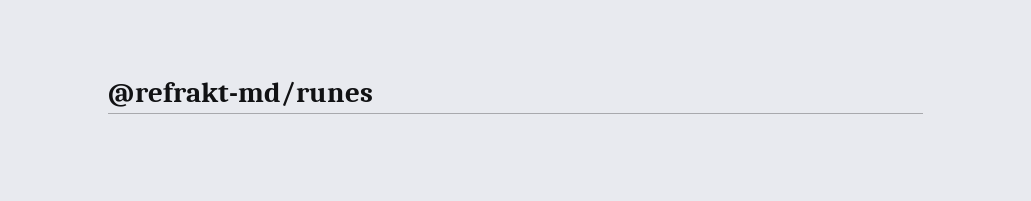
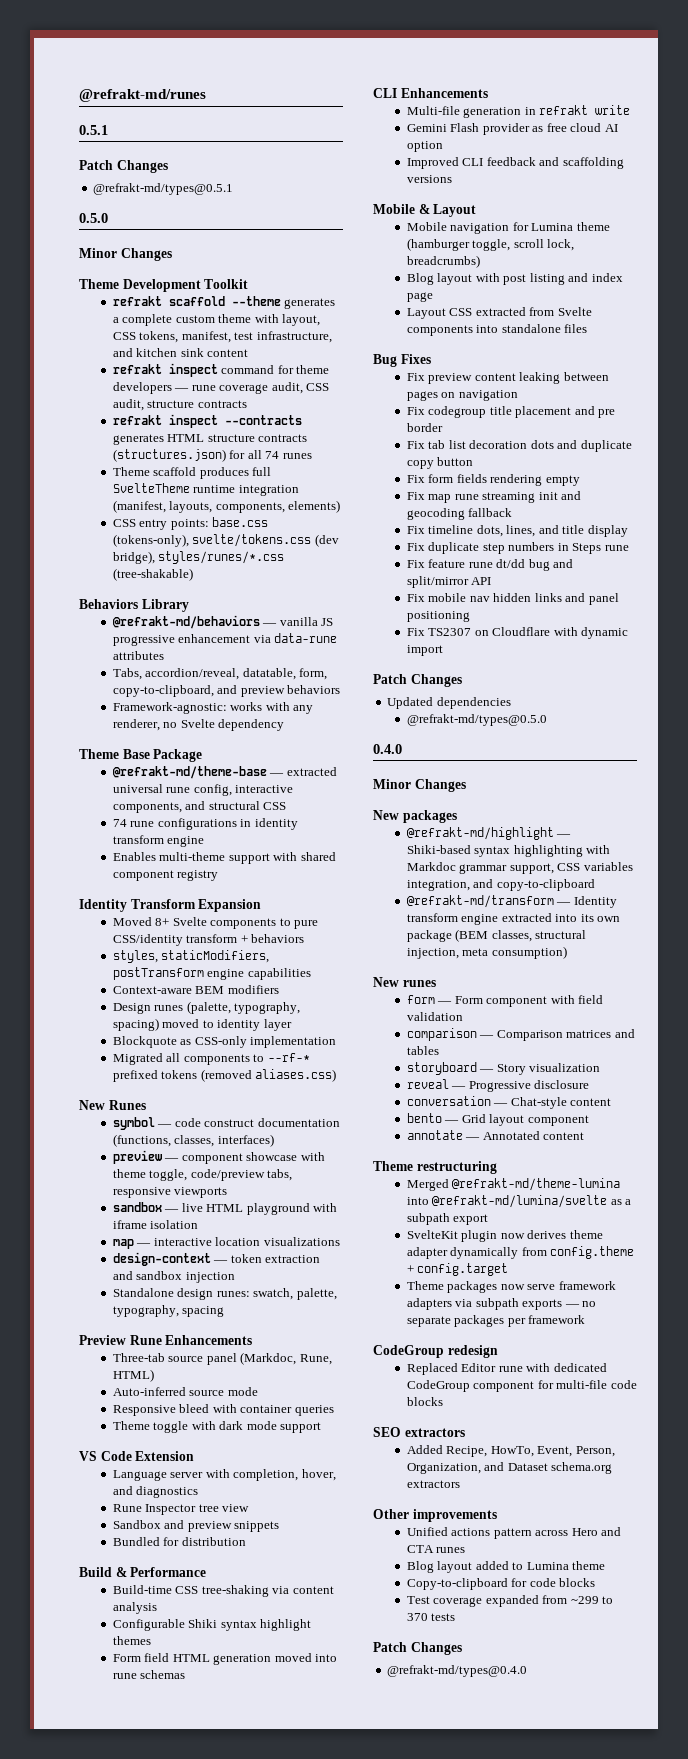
(373, 94) none -> [79,125,108,135] [79,160,168,173] [93,183,234,195] [79,213,108,223] [79,248,172,261] [79,279,249,292] [112,296,336,309] [112,314,321,326] [112,331,332,343] [112,348,249,357] [112,363,330,377] [112,382,330,394] [112,399,247,411] [112,414,302,428] [112,434,308,445] [112,449,312,462] [112,467,272,479] [112,483,299,496] [112,500,341,513] [112,517,269,530] [112,534,339,547] [112,551,285,564] [112,568,193,581] [79,599,189,612] [112,615,334,629] [112,633,338,646] [112,651,164,660] [112,668,328,680] [112,685,341,697] [112,702,314,714] [112,719,285,731] [79,749,203,762] [112,766,337,779] [112,784,294,796] [112,801,287,813] [112,818,298,830] [112,835,205,847] [112,852,336,864] [112,870,219,881] [79,899,262,912] [112,917,319,929] [112,934,305,946] [112,950,270,963] [112,967,311,980] [112,985,279,994] [112,1001,301,1014] [112,1018,292,1031] [112,1036,337,1048] [112,1053,310,1065] [112,1069,337,1082] [79,1100,146,1110] [112,1117,340,1130] [112,1134,274,1147] [112,1150,325,1164] [112,1169,293,1181] [112,1187,228,1198] [112,1202,338,1215] [112,1220,199,1229] [112,1237,340,1249] [112,1252,321,1266] [112,1271,235,1283] [112,1288,337,1300] [112,1305,225,1317] [79,1335,253,1345] [112,1352,332,1365] [112,1369,154,1382] [112,1387,258,1396] [112,1404,334,1416] [112,1421,322,1433] [79,1451,195,1461] [112,1469,336,1481] [112,1486,199,1498] [112,1504,250,1515] [112,1520,280,1532] [112,1537,246,1546] [79,1567,207,1577] [112,1585,334,1597] [112,1602,157,1614] [112,1619,312,1631] [112,1636,151,1645] [112,1653,338,1665] [112,1670,186,1679] [373,88,488,98] [406,105,631,118] [406,123,618,135] [406,141,443,152] [406,157,624,169] [406,175,452,183] [373,204,477,217] [406,222,610,234] [406,238,575,251] [406,255,480,268] [406,273,623,285] [406,292,433,302] [406,307,592,319] [406,324,588,336] [373,354,431,367] [406,372,609,384] [406,390,518,401] [406,406,616,418] [406,423,443,432] [406,440,632,452] [406,457,474,469] [406,474,580,486] [406,491,582,503] [406,508,513,520] [406,525,628,537] [406,542,629,554] [406,559,574,571] [406,576,492,588] [406,593,619,605] [406,611,470,622] [406,627,629,639] [406,645,443,656] [373,674,462,687] [387,697,511,709] [406,714,547,726] [373,744,402,754] [373,779,466,792] [373,810,457,823] [406,827,572,840] [406,845,611,857] [406,862,633,874] [406,879,595,891] [406,895,617,908] [406,913,621,925] [406,929,587,942] [406,946,567,959] [373,977,436,987] [406,995,604,1007] [406,1012,463,1021] [406,1028,635,1041] [406,1046,439,1055] [406,1062,601,1075] [406,1079,590,1092] [406,1096,612,1109] [406,1113,589,1126] [406,1130,585,1140] [373,1161,497,1174] [406,1178,621,1191] [406,1195,632,1208] [406,1213,489,1225] [406,1230,603,1242] [406,1246,635,1259] [406,1263,509,1276] [406,1281,616,1293] [406,1298,597,1310] [406,1315,586,1327] [373,1345,498,1358] [406,1363,607,1375] [406,1380,637,1392] [406,1397,443,1406] [373,1427,465,1437] [406,1445,615,1457] [406,1462,613,1474] [406,1480,460,1488] [373,1509,497,1522] [406,1527,622,1539] [406,1545,466,1553] [406,1561,606,1573] [406,1578,596,1590] [406,1595,614,1607] [406,1613,456,1621] [373,1642,462,1655] [387,1665,528,1677] // 0.5.1 // Patch Changes // @refrakt-md/types@0.5.1 // 0.5.0 // Minor Changes // Theme Development Toolkit // refrakt scaffold --theme generates a complete custom theme with layout, CSS tokens, manifest, test infrastructure, and kitchen sink content // refrakt inspect command for theme developers — rune coverage audit, CSS audit, structure contracts // refrakt inspect --contracts generates HTML structure contracts (structures.json) for all 74 runes // Theme scaffold produces full SvelteTheme runtime integration (manifest, layouts, components, elements) // CSS entry points: base.css (tokens-only), svelte/tokens.css (dev bridge), styles/runes/*.css (tree-shakable) // Behaviors Library // @refrakt-md/behaviors — vanilla JS progressive enhancement via data-rune attributes // Tabs, accordion/reveal, datatable, form, copy-to-clipboard, and preview behaviors // Framework-agnostic: works with any renderer, no Svelte dependency // Theme Base Package // @refrakt-md/theme-base — extracted universal rune config, interactive components, and structural CSS // 74 rune configurations in identity transform engine // Enables multi-theme support with shared component registry // Identity Transform Expansion // Moved 8+ Svelte components to pure CSS/identity transform + behaviors // styles, staticModifiers, postTransform engine capabilities // Context-aware BEM modifiers // Design runes (palette, typography, spacing) moved to identity layer // Blockquote as CSS-only implementation // Migrated all components to --rf-* prefixed tokens (removed aliases.css) // New Runes // symbol — code construct documentation (functions, classes, interfaces) // preview — component showcase with theme toggle, code/preview tabs, responsive viewports // sandbox — live HTML playground with iframe isolation // map — interactive location visualizations // design-context — token extraction and sandbox injection // Standalone design runes: swatch, palette, typography, spacing // Preview Rune Enhancements // Three-tab source panel (Markdoc, Rune, HTML) // Auto-inferred source mode // Responsive bleed with container queries // Theme toggle with dark mode support // VS Code Extension // Language server with completion, hover, and diagnostics // Rune Inspector tree view // Sandbox and preview snippets // Bundled for distribution // Build & Performance // Build-time CSS tree-shaking via content analysis // Configurable Shiki syntax highlight themes // Form field HTML generation moved into rune schemas // CLI Enhancements // Multi-file generation in refrakt write // Gemini Flash provider as free cloud AI option // Improved CLI feedback and scaffolding versions // Mobile & Layout // Mobile navigation for Lumina theme (hamburger toggle, scroll lock, breadcrumbs) // Blog layout with post listing and index page // Layout CSS extracted from Svelte components into standalone files // Bug Fixes // Fix preview content leaking between pages on navigation // Fix codegroup title placement and pre border // Fix tab list decoration dots and duplicate copy button // Fix form fields rendering empty // Fix map rune streaming init and geocoding fallback // Fix timeline dots, lines, and title display // Fix duplicate step numbers in Steps rune // Fix feature rune dt/dd bug and split/mirror API // Fix mobile nav hidden links and panel positioning // Fix TS2307 on Cloudflare with dynamic import // Patch Changes // Updated dependencies // @refrakt-md/types@0.5.0 // 0.4.0 // Minor Changes // New packages // @refrakt-md/highlight — Shiki-based syntax highlighting with Markdoc grammar support, CSS variables integration, and copy-to-clipboard // @refrakt-md/transform — Identity transform engine extracted into its own package (BEM classes, structural injection, meta consumption) // New runes // form — Form component with field validation // comparison — Comparison matrices and tables // storyboard — Story visualization // reveal — Progressive disclosure // conversation — Chat-style content // bento — Grid layout component // annotate — Annotated content // Theme restructuring // Merged @refrakt-md/theme-lumina into @refrakt-md/lumina/svelte as a subpath export // SvelteKit plugin now derives theme adapter dynamically from config.theme + config.target // Theme packages now serve framework adapters via subpath exports — no separate packages per framework // CodeGroup redesign // Replaced Editor rune with dedicated CodeGroup component for multi-file code blocks // SEO extractors // Added Recipe, HowTo, Event, Person, Organization, and Dataset schema.org extractors // Other improvements // Unified actions pattern across Hero and CTA runes // Blog layout added to Lumina theme // Copy-to-clipboard for code blocks // Test coverage expanded from ~299 to 370 tests // Patch Changes // @refrakt-md/types@0.4.0

